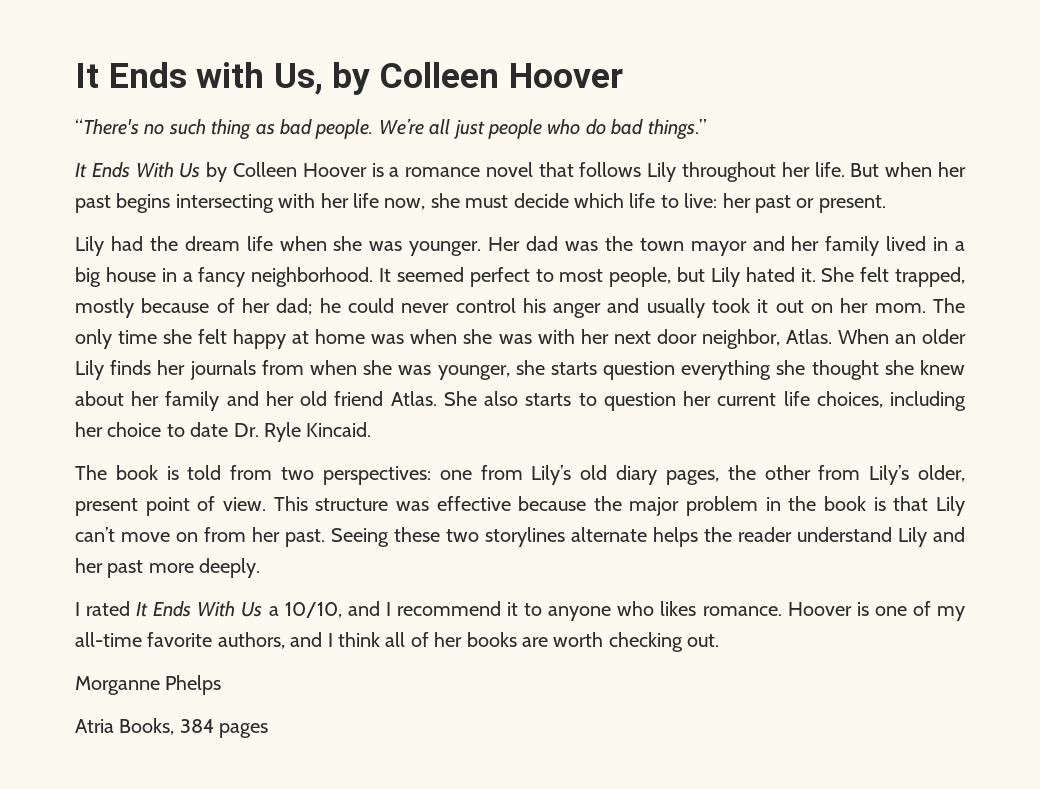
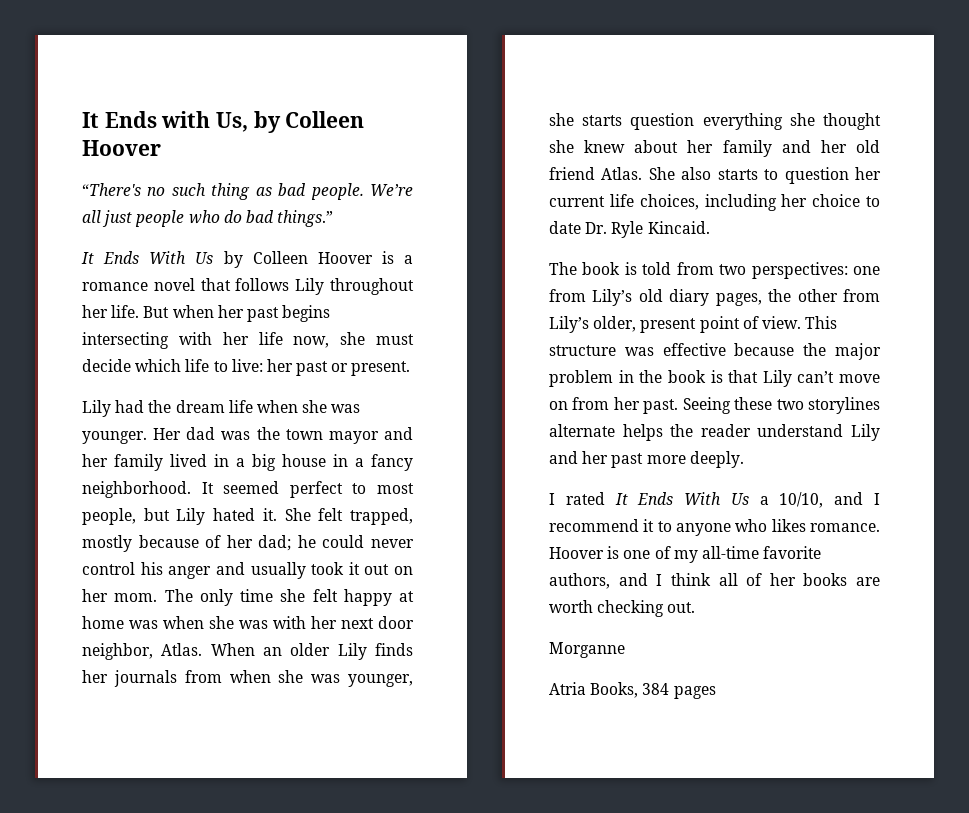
[165,675,222,695] Phelps -> (625, 650) none

